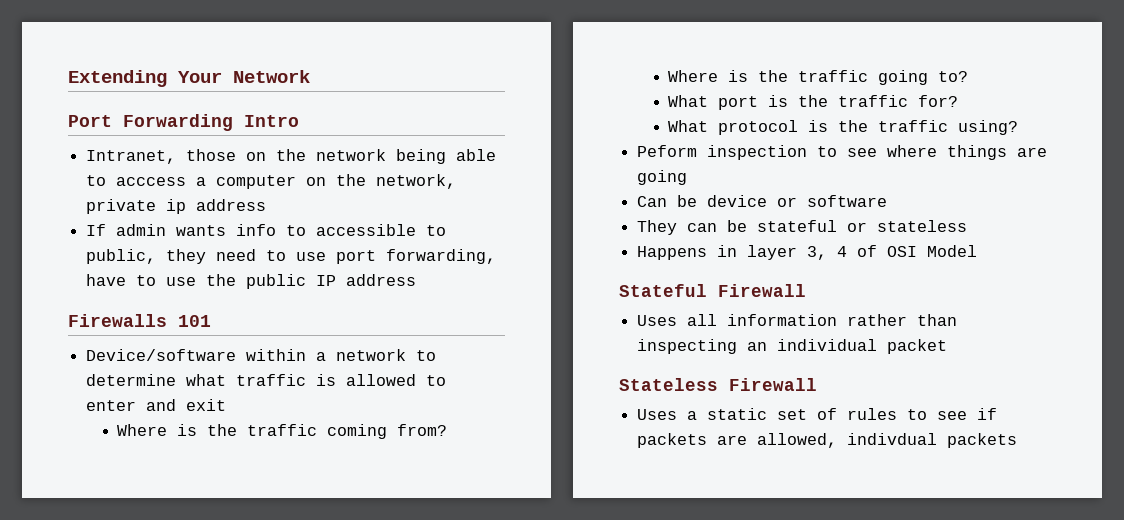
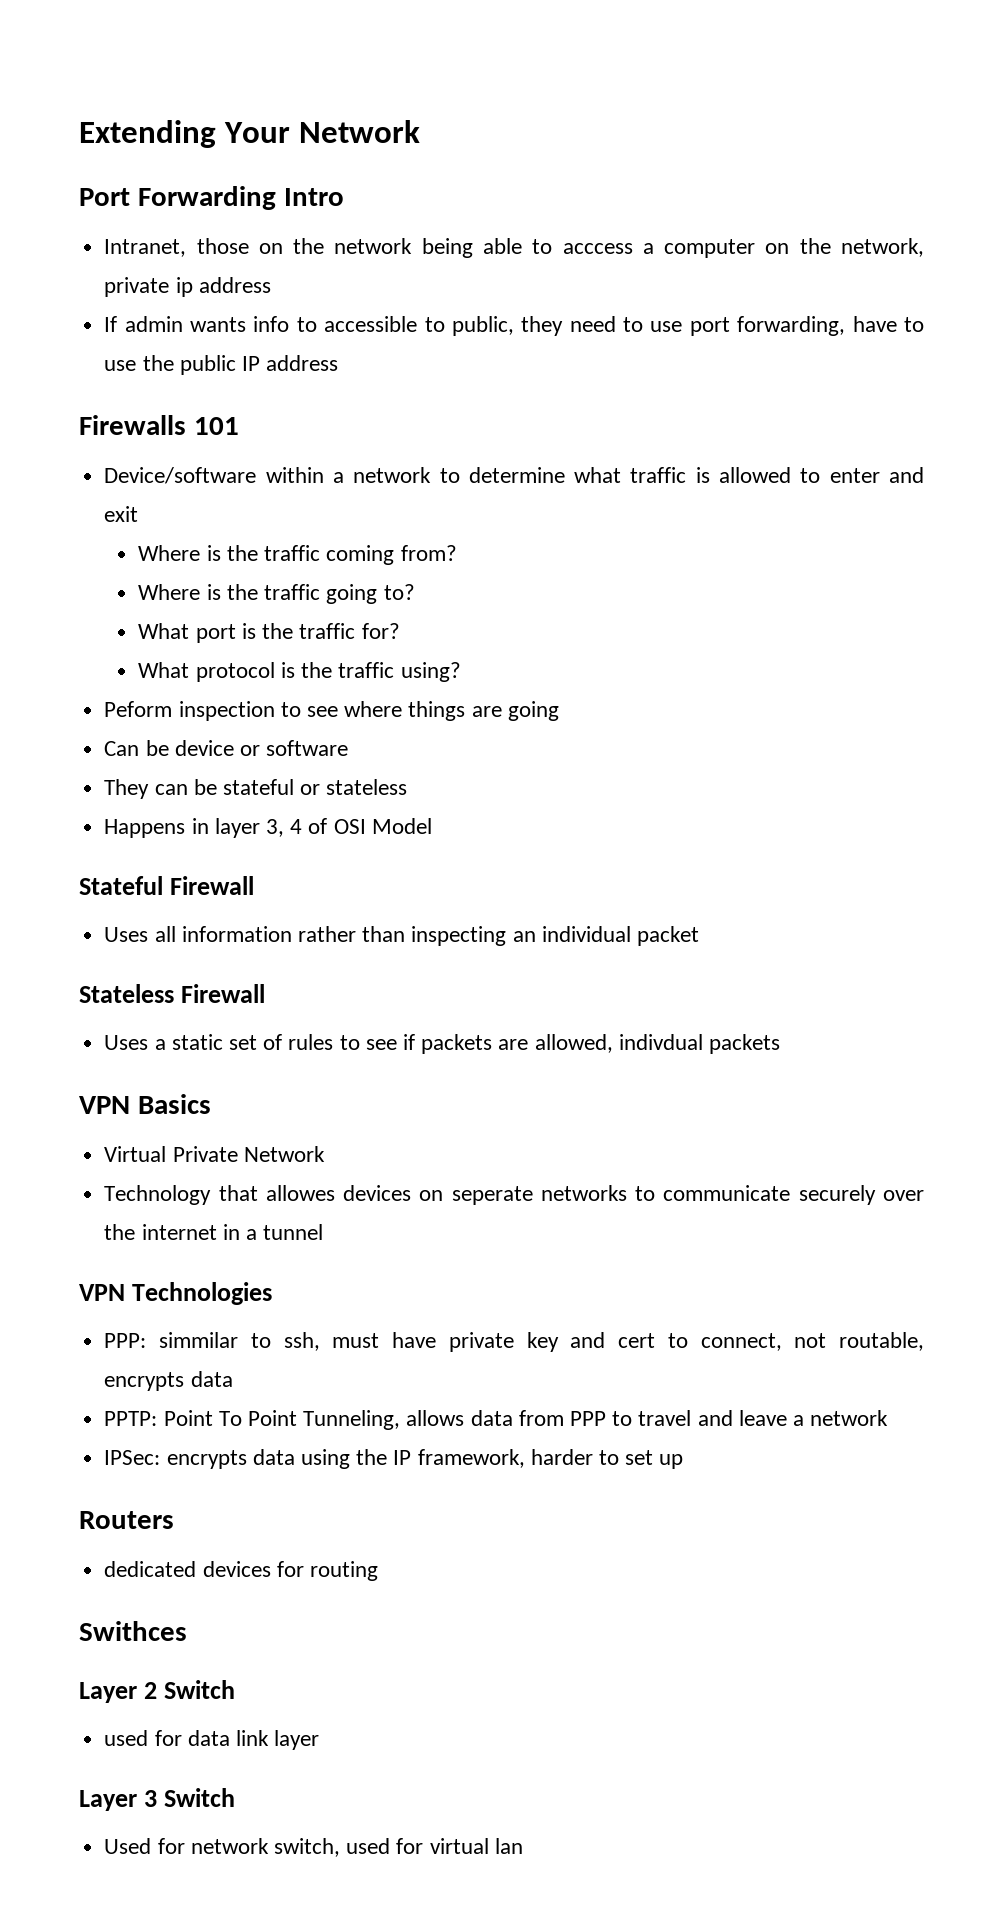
(1018, 440) none -> [79,1094,211,1114] [104,1146,325,1162] [104,1185,924,1205] [104,1224,324,1240] [79,1282,273,1305] [104,1332,925,1352] [104,1371,233,1391] [104,1410,889,1430] [104,1449,684,1469] [79,1511,174,1529] [104,1561,378,1581] [79,1621,187,1641] [79,1680,236,1703] [104,1730,320,1750] [79,1788,236,1811] [104,1838,523,1857] // VPN Basics // Virtual Private Network // Technology that allowes devices on seperate networks to communicate securely over the internet in a tunnel // VPN Technologies // PPP: simmilar to ssh, must have private key and cert to connect, not routable, encrypts data // PPTP: Point To Point Tunneling, allows data from PPP to travel and leave a network // IPSec: encrypts data using the IP framework, harder to set up // Routers // dedicated devices for routing // Swithces // Layer 2 Switch // used for data link layer // Layer 3 Switch // Used for network switch, used for virtual lan

